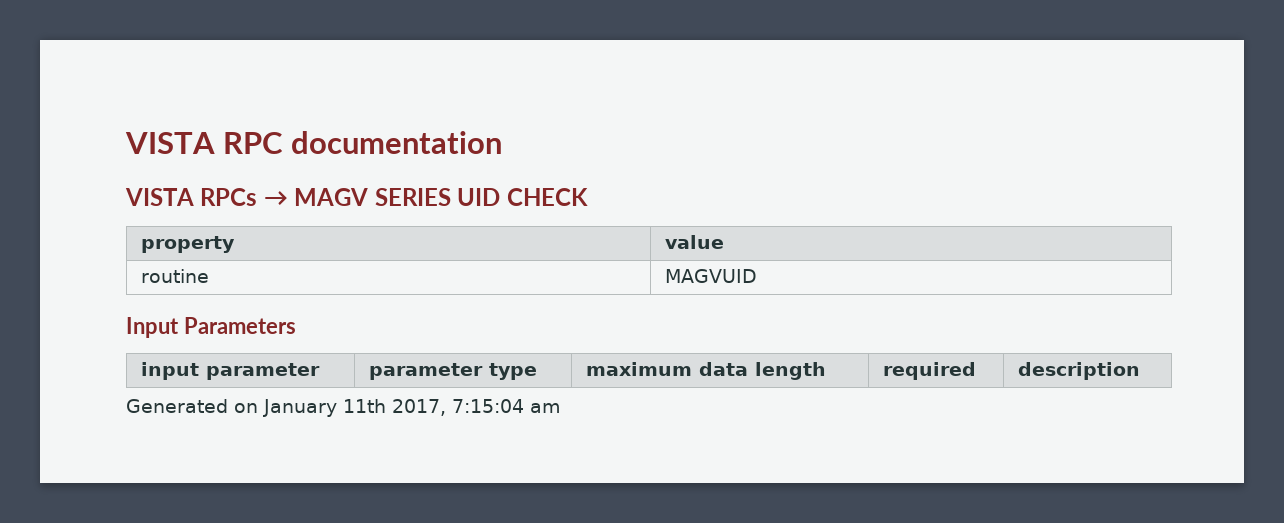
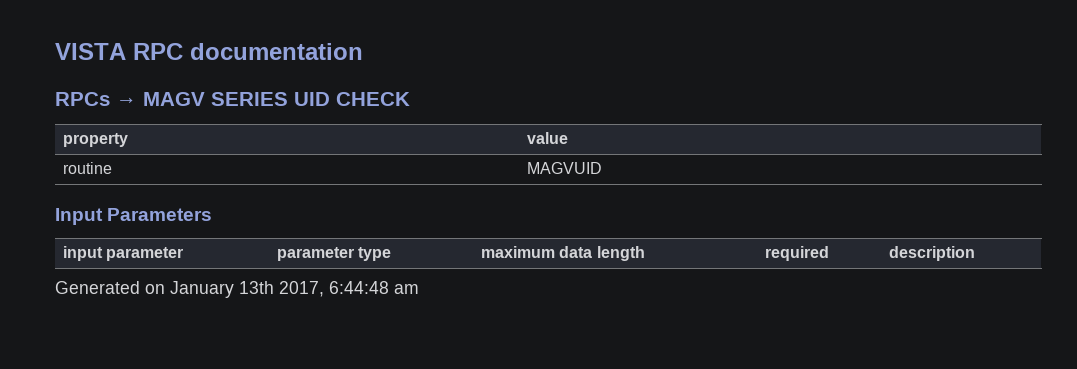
[125,188,194,206] VISTA -> (363, 51) none
[343,399,524,416] 11th 2017, 7:15:04 -> [239,281,389,297] 13th 2017, 6:44:48

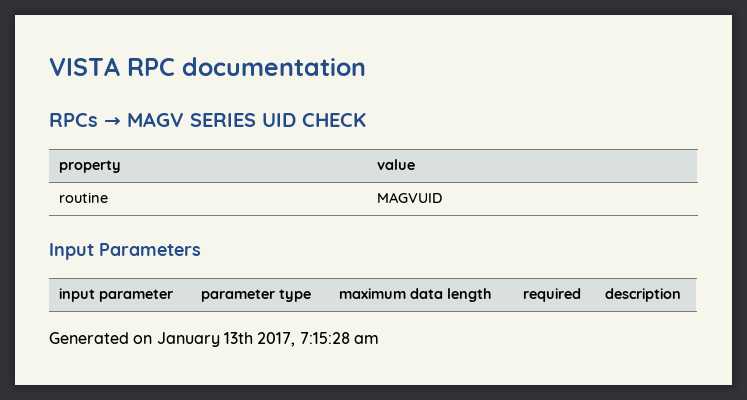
[329,281,389,294] 6:44:48 -> [299,332,350,344] 7:15:28

